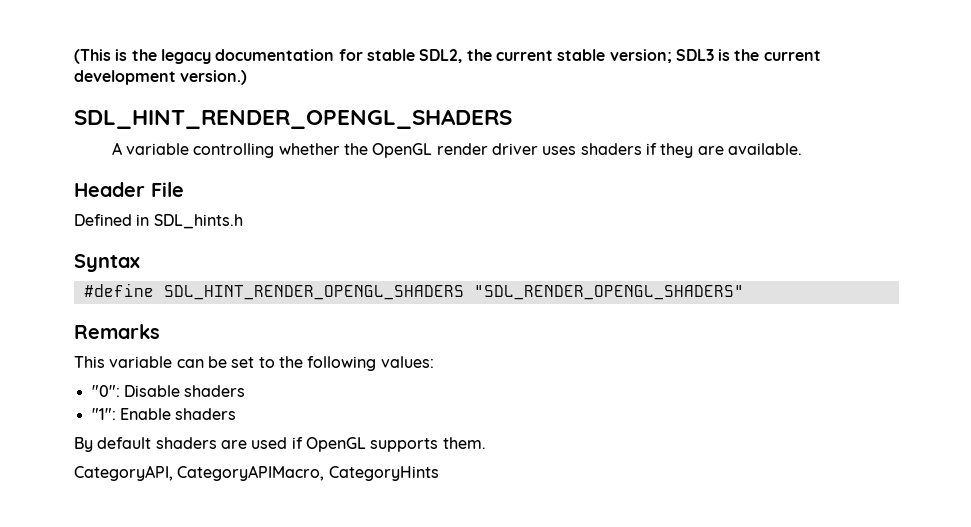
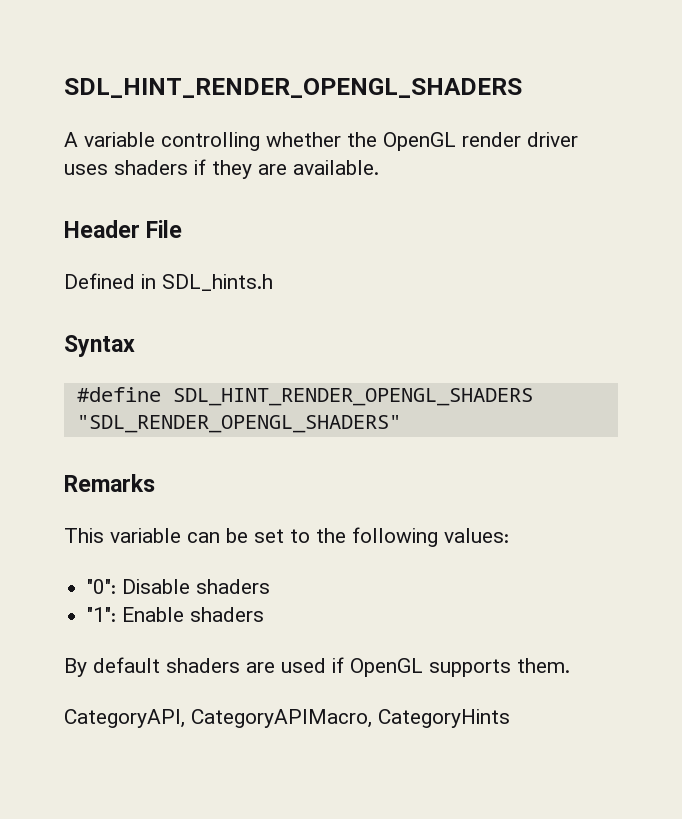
[74,49,821,64] [74,70,248,85] (This is the legacy documentation for stable SDL2, the current stable version; SDL3 is the current development version.) // -> (64, 88) none

